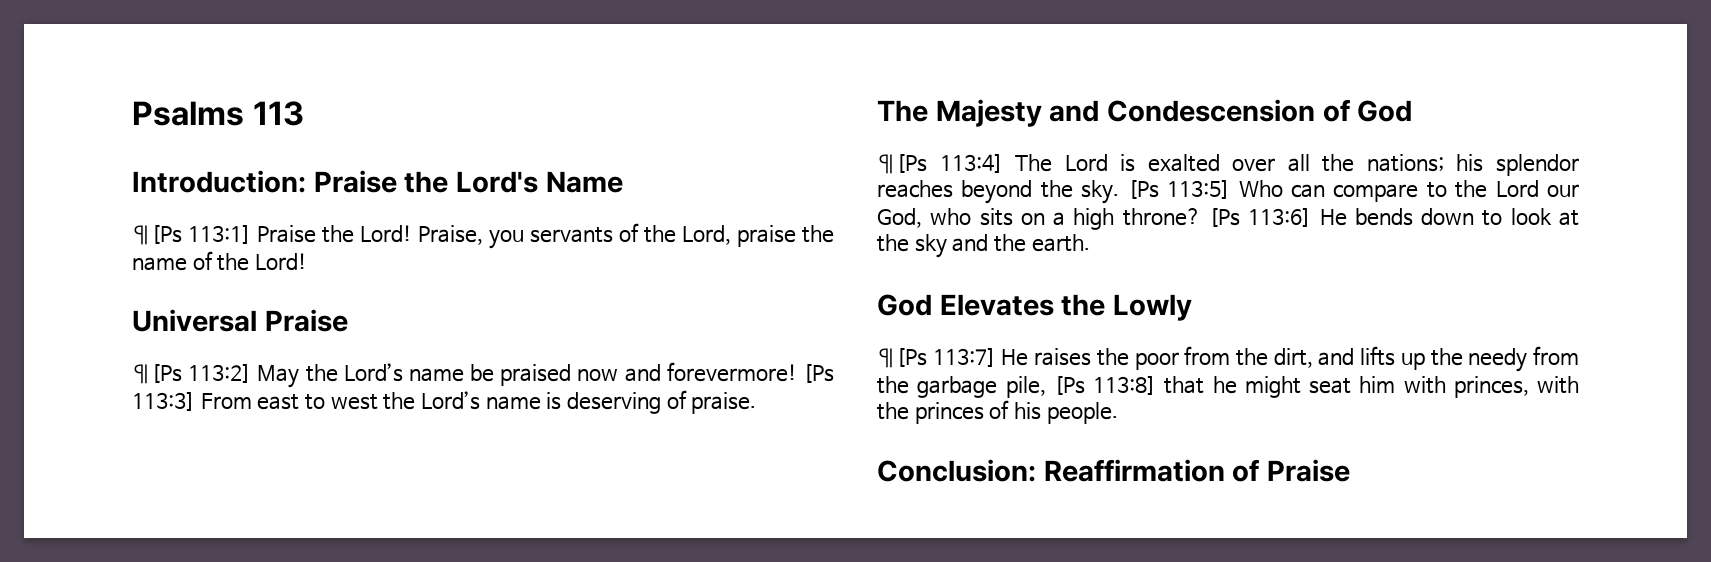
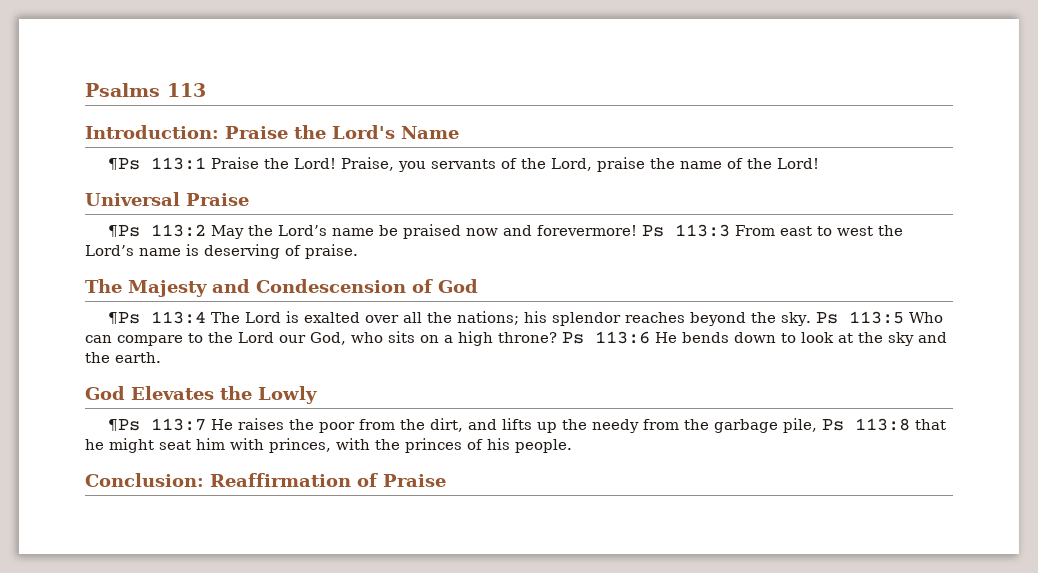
[132,225,252,245] ¶[Ps 113:1] -> [107,157,206,170] ¶Ps 113:1
[132,364,252,384] ¶[Ps 113:2] -> [107,224,206,237] ¶Ps 113:2
[803,364,834,383] [132,392,195,411] [Ps 113:3] -> [641,224,730,237] Ps 113:3
[877,154,1003,174] ¶[Ps 113:4] -> [107,311,206,324] ¶Ps 113:4
[1127,180,1231,199] [Ps 113:5] -> [815,311,904,324] Ps 113:5
[1209,208,1312,227] [Ps 113:6] -> [562,331,650,344] Ps 113:6
[877,348,996,368] ¶[Ps 113:7] -> [107,418,206,431] ¶Ps 113:7
[1053,376,1157,395] [Ps 113:8] -> [821,418,910,431] Ps 113:8

